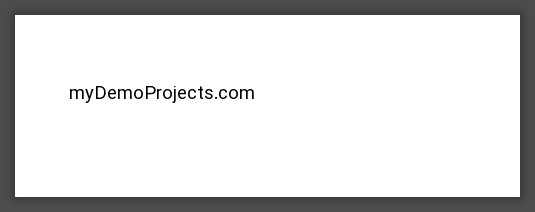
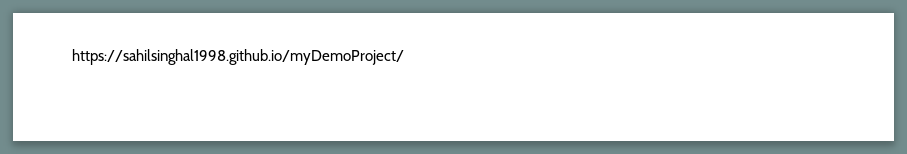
[69,86,255,103] myDemoProjects.com -> [72,49,404,65] https://sahilsinghal1998.github.io/myDemoProject/

